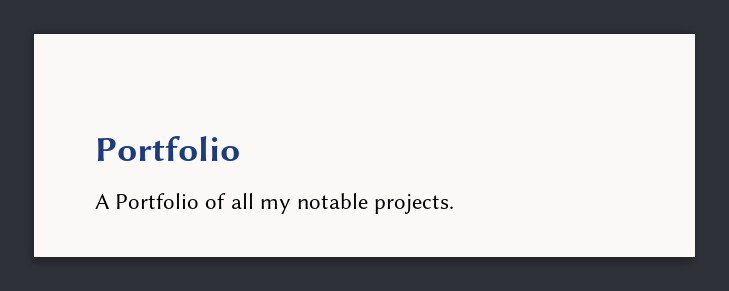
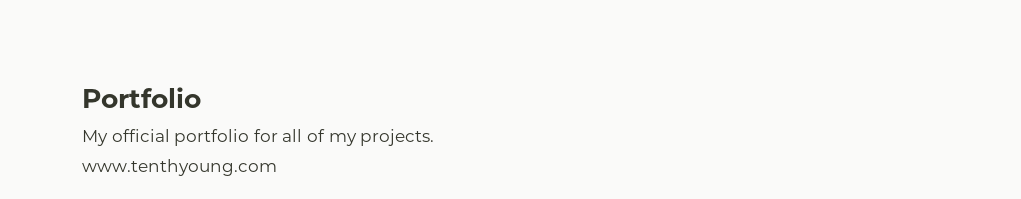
[95,193,369,214] A Portfolio of all my notable -> [82,129,357,146] My official portfolio for all of my
(455, 204) none -> [82,159,277,176] // www.tenthyoung.com

